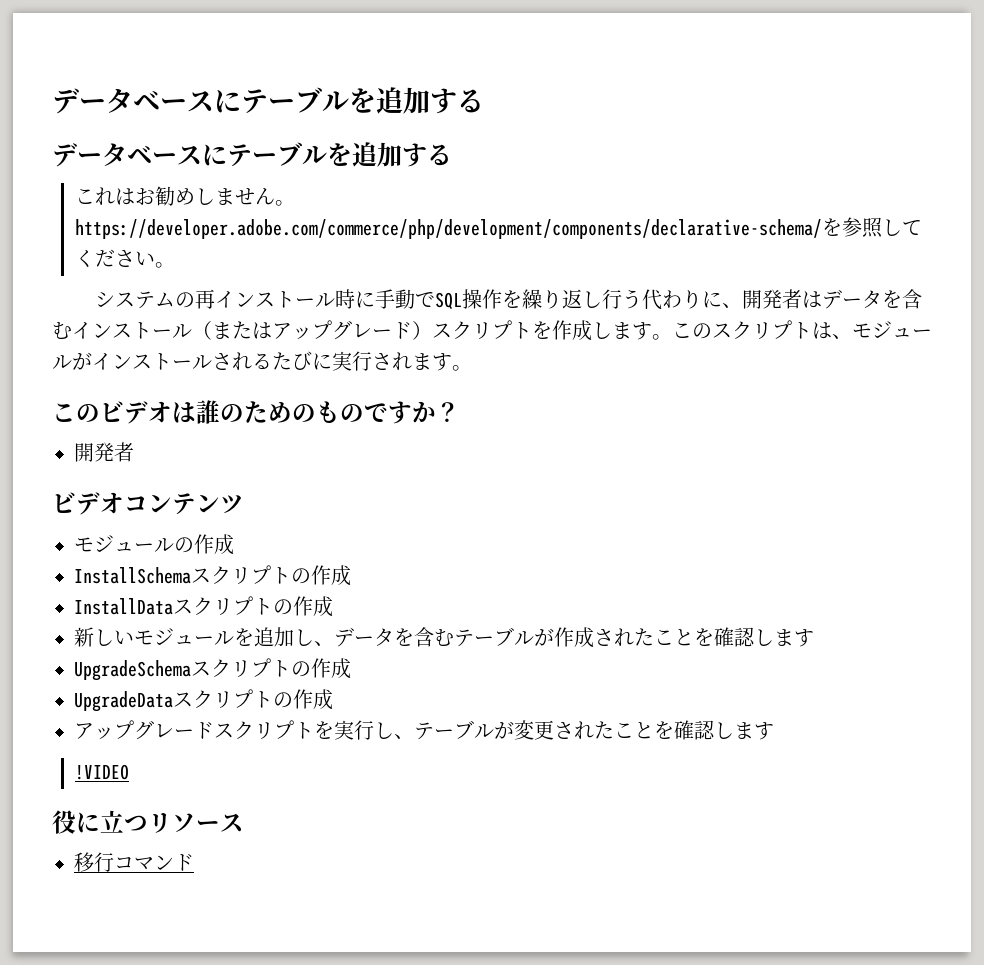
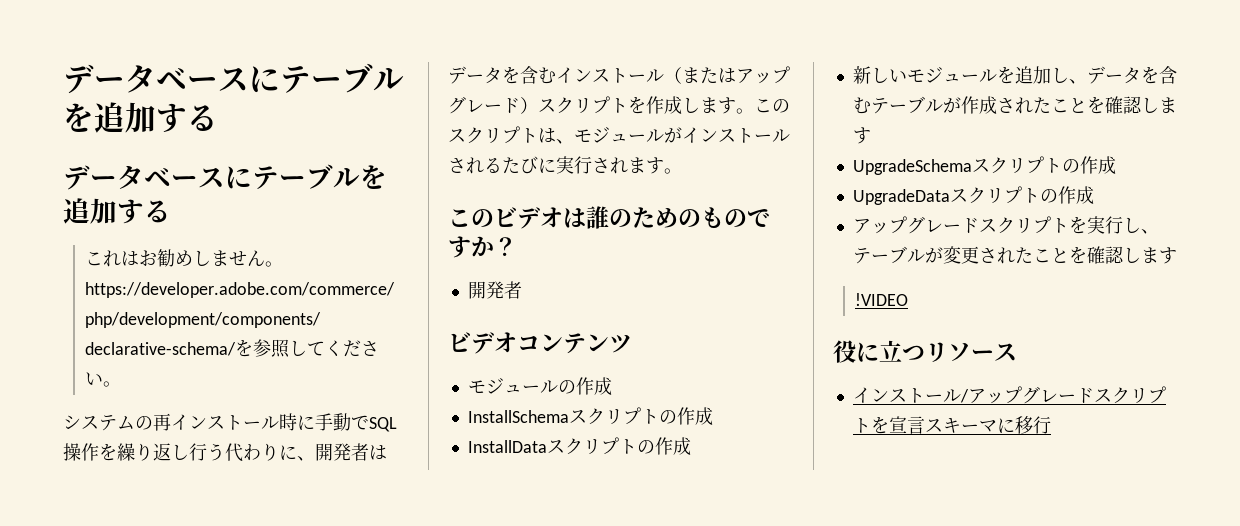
[74,852,194,872] 移行コマンド -> [852,386,1166,404] [852,416,1051,434] インストール/アップグレードスクリプトを宣言スキーマに移行

